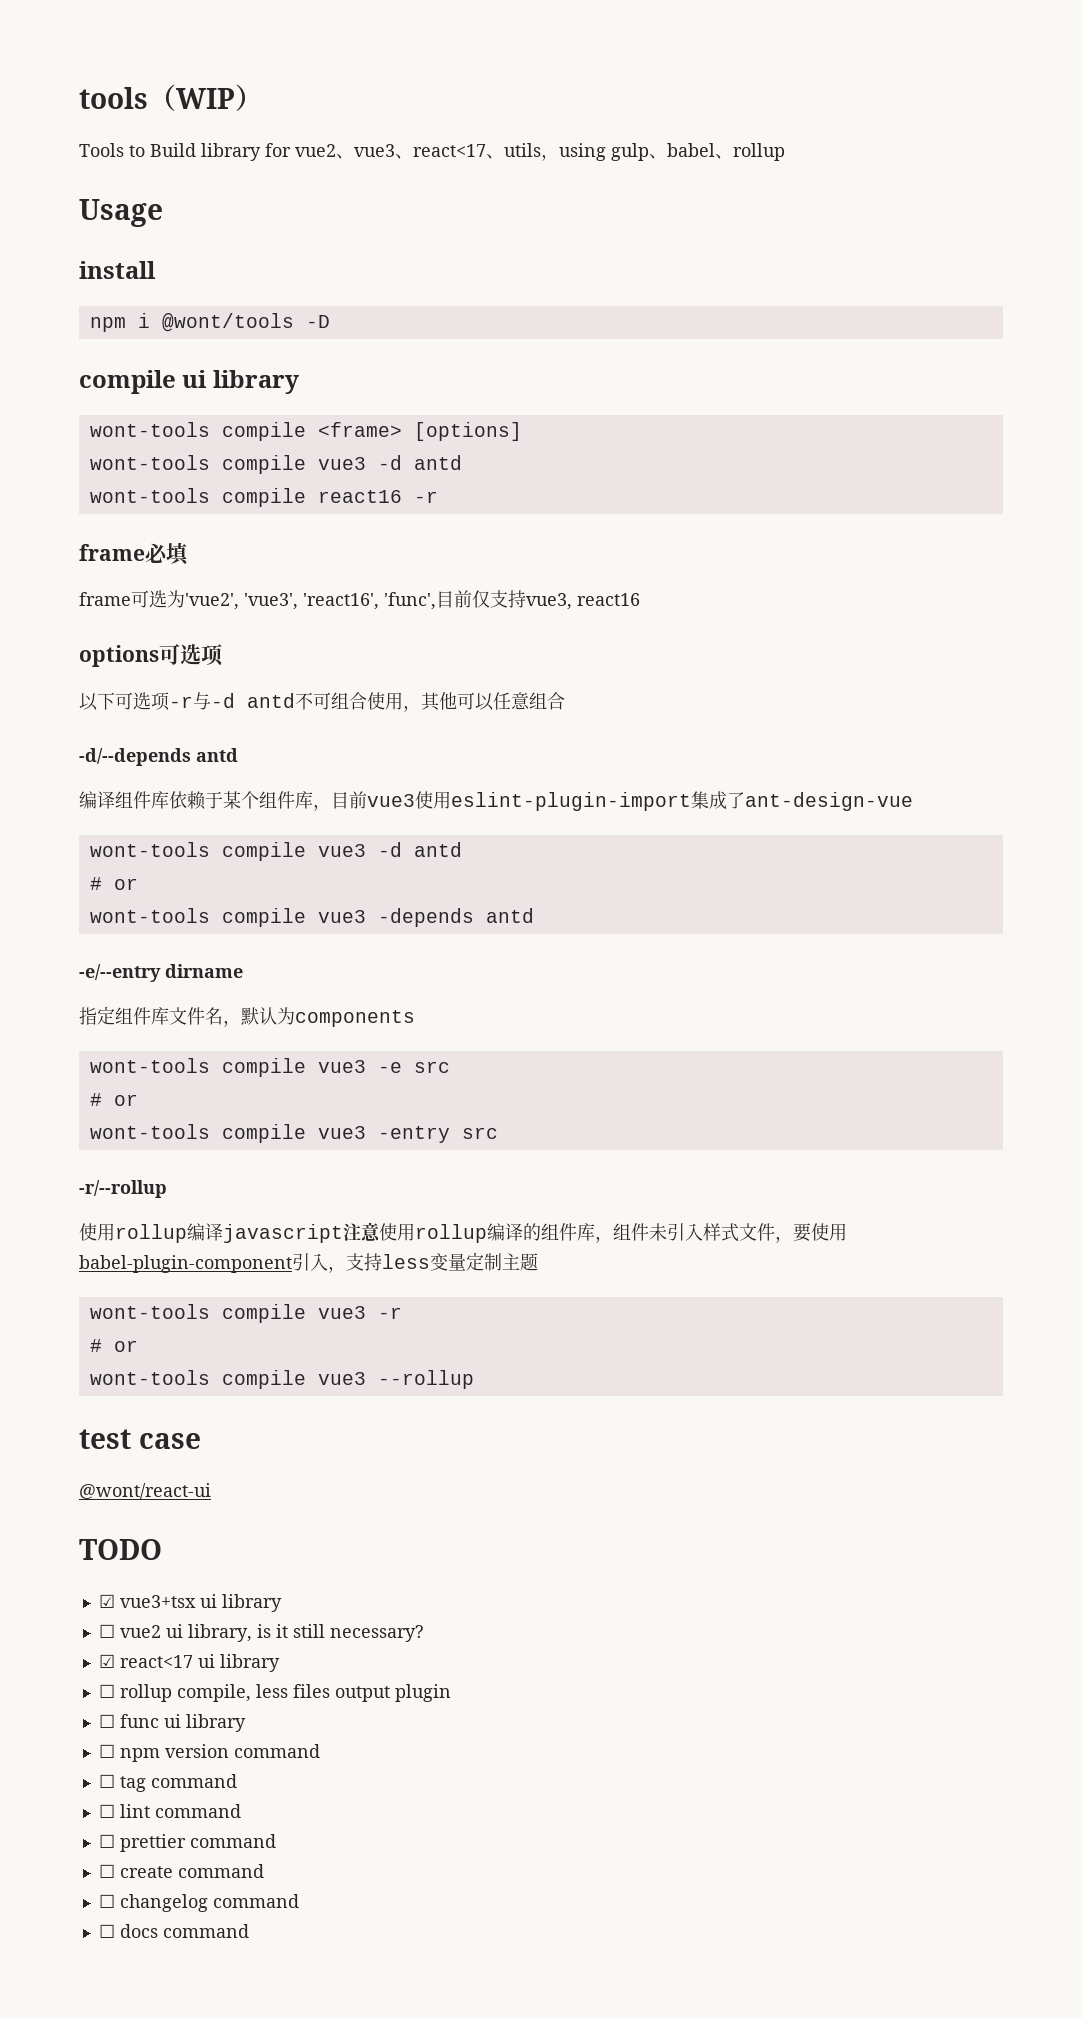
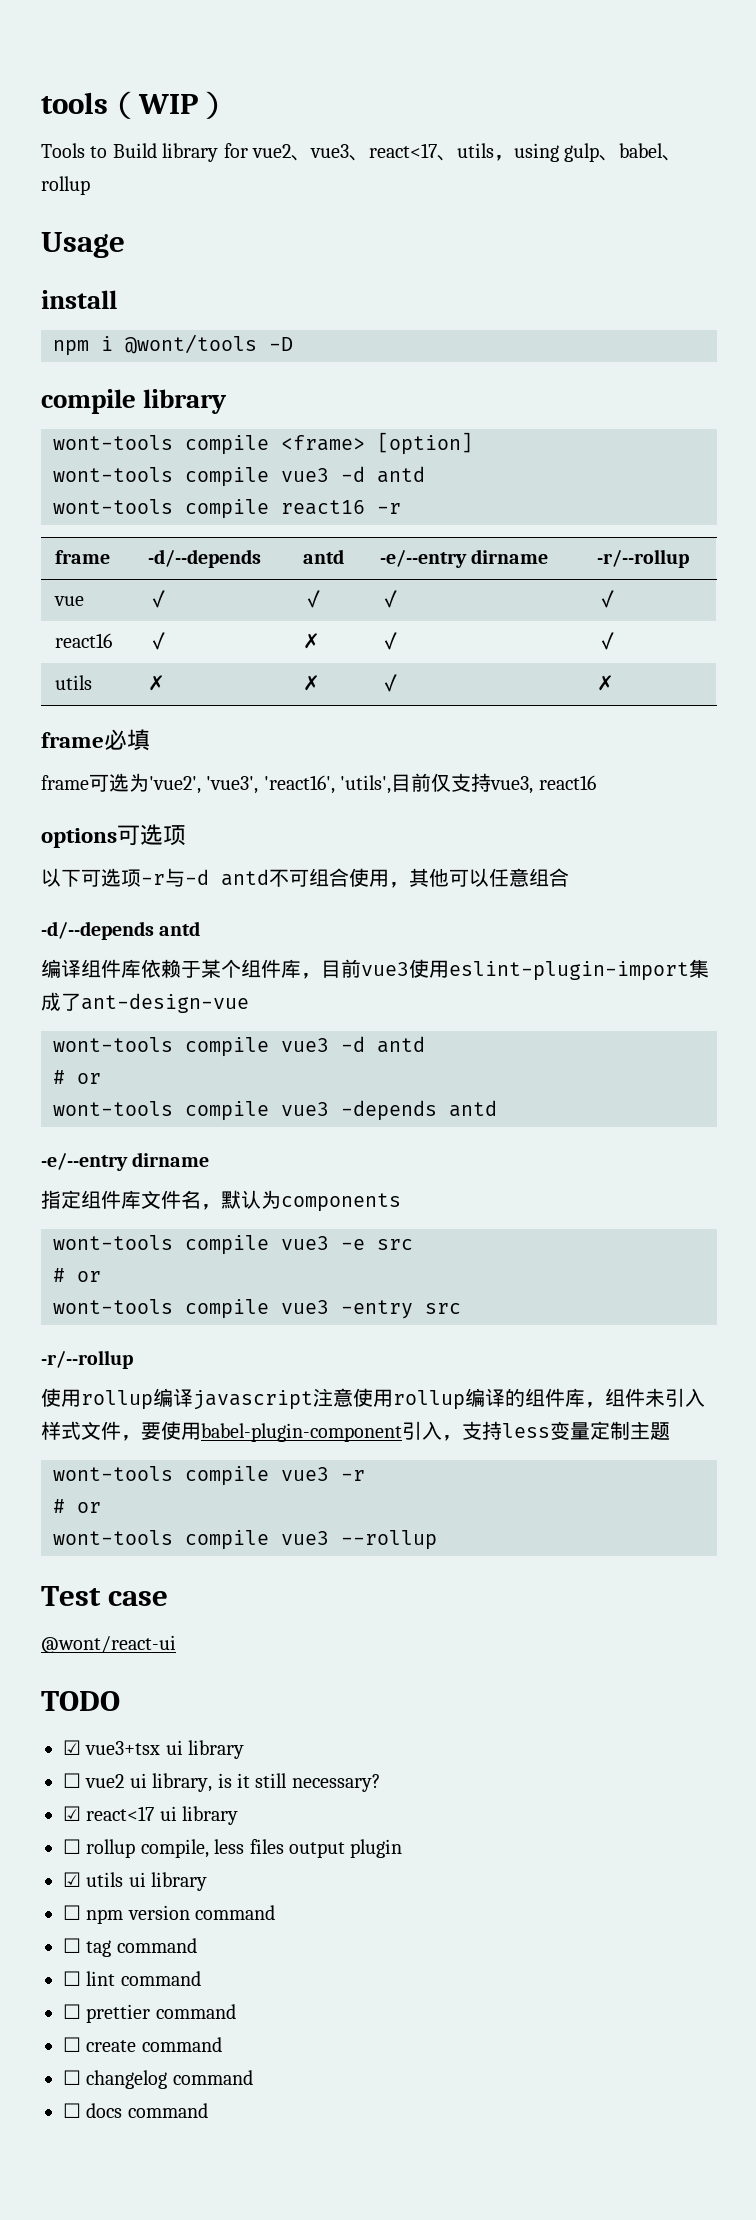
[182,370,208,388] ui -> (136, 401) none
[413,422,522,441] [options] -> [377,432,473,455] [option]
(438, 497) none -> [54,550,110,564] [147,549,261,568] [302,549,344,564] [379,549,549,568] [596,549,689,568] [53,596,84,606] [147,590,168,608] [302,590,323,608] [379,590,400,608] [596,590,617,608] [54,633,112,648] [147,632,168,650] [302,633,320,649] [379,632,400,650] [596,632,617,650] [54,675,92,690] [147,675,165,691] [302,675,320,691] [379,674,400,692] [596,675,614,691] // frame | -d/--depends | antd | -e/--entry dirname | -r/--rollup // vue | ✓ | ✓ | ✓ | ✓ // react16 | ✓ | ✗ | ✓ | ✓ // utils | ✗ | ✗ | ✓ | ✗
[384,592,436,610] 'func', -> [340,775,392,794] 'utils',
[79,1429,131,1449] test -> [41,1586,101,1606] Test
[98,1714,159,1728] ☐ func -> [63,1872,124,1887] ☑ utils

